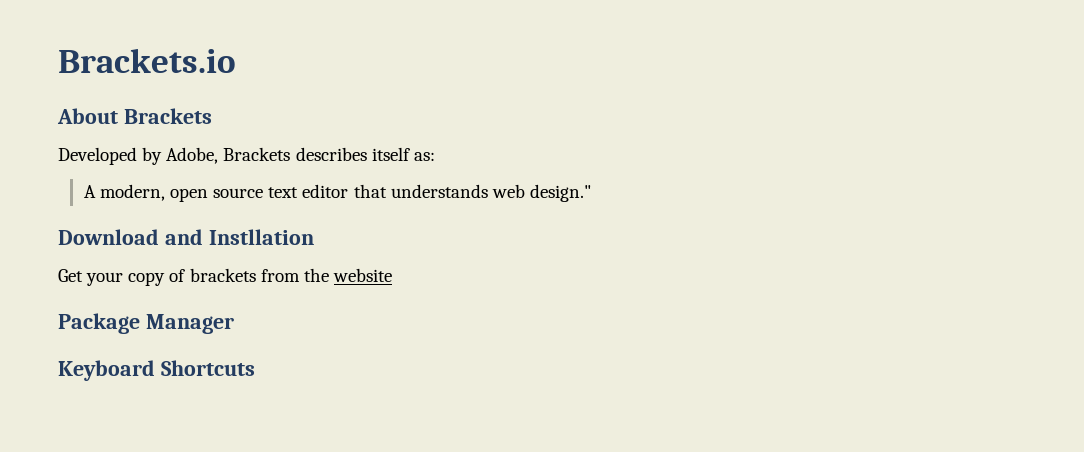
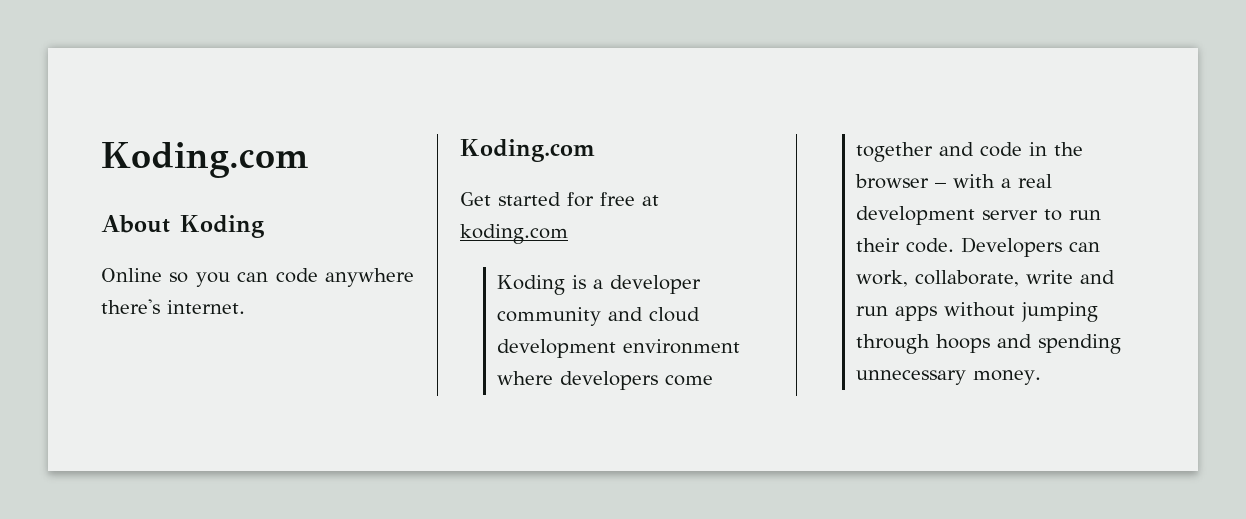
[58,48,236,73] Brackets.io -> [101,142,309,178] Koding.com
[123,108,212,124] [58,147,435,165] [83,184,591,202] [58,229,314,245] [58,268,392,286] [58,313,234,334] [58,360,255,381] Brackets // Developed by Adobe, Brackets describes itself as: // A modern, open source text editor that understands web design." // Download and Instllation // Get your copy of brackets from the website // Package Manager // Keyboard Shortcuts -> [180,215,264,238] [101,268,414,287] [101,299,245,314] [460,139,595,162] [460,192,659,207] [460,224,568,244] [497,275,702,295] [497,307,701,326] [497,339,741,358] [497,371,714,390] [856,142,1084,162] [855,174,1053,189] [856,206,1102,225] [856,237,1101,257] [856,270,1116,287] [856,302,1099,322] [856,334,1122,354] [856,370,1042,385] Koding // Online so you can code anywhere there's internet. // Koding.com // Get started for free at koding.com // Koding is a developer community and cloud development environment where developers come together and code in the browser – with a real development server to run their code. Developers can work, collaborate, write and run apps without jumping through hoops and spending unnecessary money.

